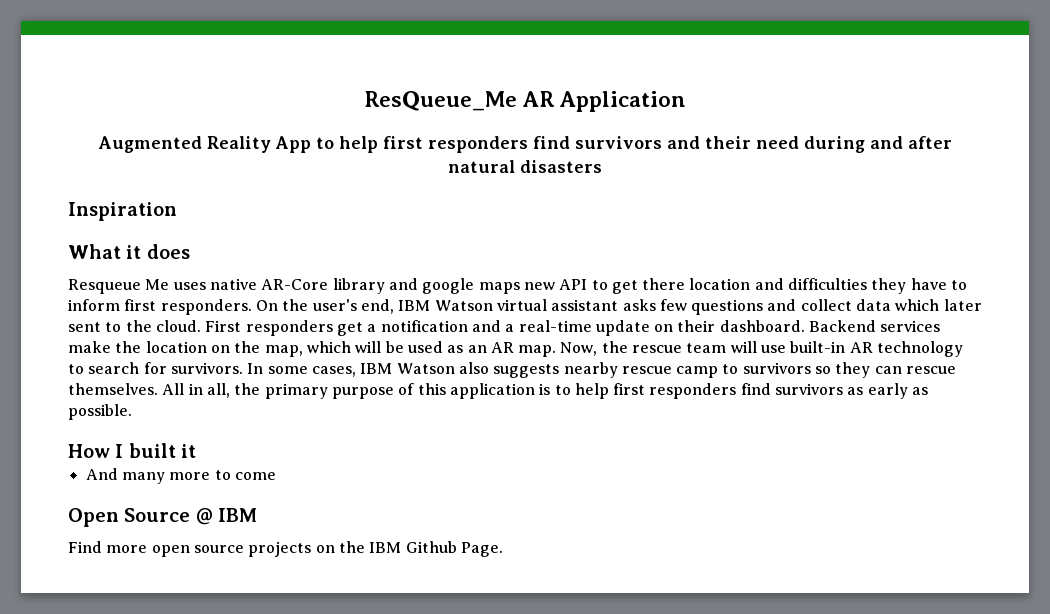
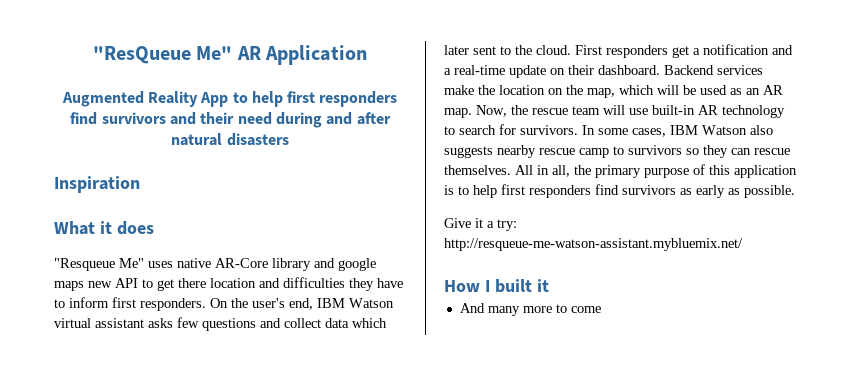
[363,91,517,111] ResQueue_Me -> [92,46,233,64] "ResQueue Me"
[68,279,170,294] Resqueue Me -> [54,258,144,271] "Resqueue Me"
(132, 412) none -> [444,218,517,231] [444,238,743,251] // Give it a try: http://resqueue-me-watson-assistant.mybluemix.net/
[68,508,258,527] [68,541,503,557] // Open Source @ IBM // Find more open source projects on the IBM Github Page. -> (601, 309) none

